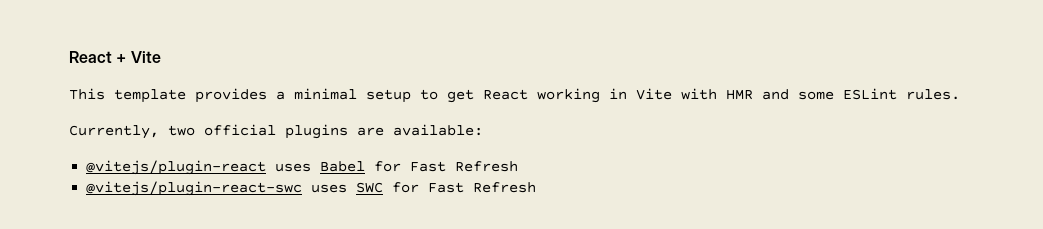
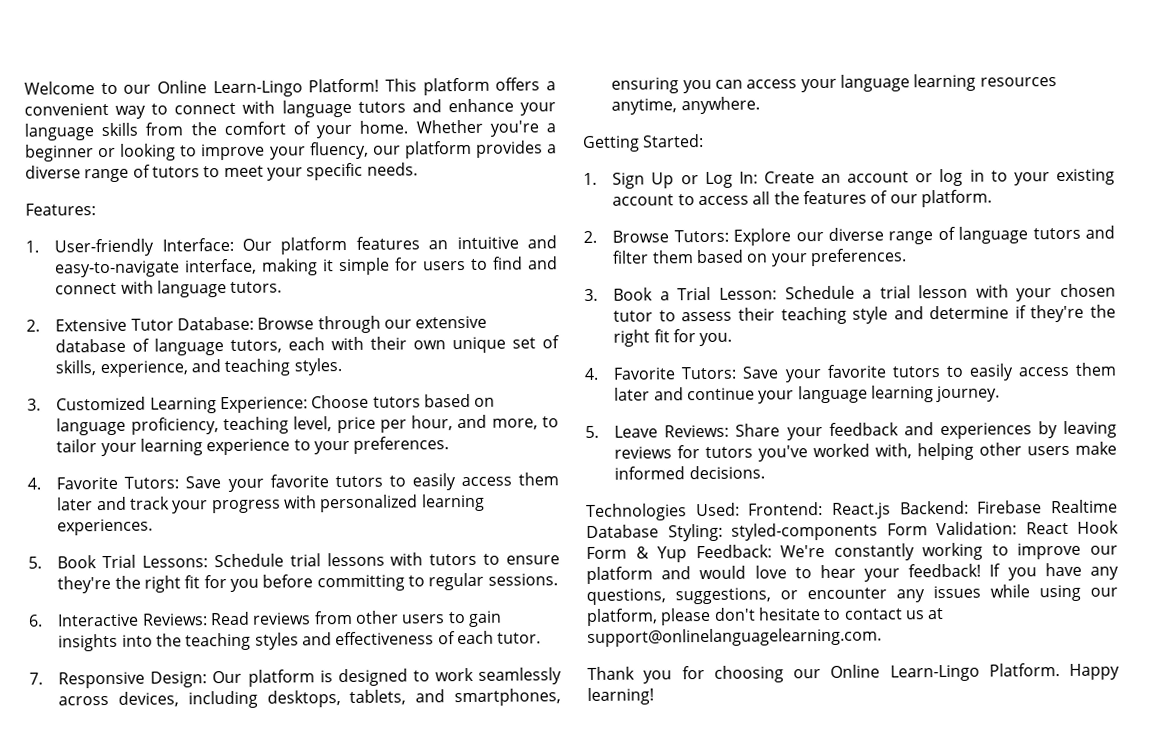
[69,51,161,63] [69,88,960,103] [69,124,483,139] [86,160,519,175] [86,181,537,196] React + Vite // This template provides a minimal setup to get React working in Vite with HMR and some ESLint rules. // Currently, two official plugins are available: // @vitejs/plugin-react uses Babel for Fast Refresh // @vitejs/plugin-react-swc uses SWC for Fast Refresh -> [24,77,556,98] [24,98,556,119] [24,119,556,141] [25,140,558,162] [25,162,418,183] [25,203,96,216] [25,235,557,257] [55,256,558,278] [55,280,283,298] [26,315,488,334] [55,335,561,356] [55,358,342,378] [27,393,496,414] [56,414,559,436] [56,436,450,457] [27,472,559,492] [56,493,485,514] [57,518,154,536] [28,552,560,569] [57,572,558,594] [28,610,502,627] [58,630,542,652] [29,667,562,689] [58,688,561,709] [611,73,1057,94] [611,96,760,115] [582,133,705,153] [583,168,1115,189] [612,189,992,208] [583,225,1115,246] [612,248,907,267] [584,283,1116,302] [613,304,1116,325] [613,329,733,347] [584,362,1116,383] [614,385,1001,404] [585,420,1117,441] [614,441,1117,462] [614,465,765,480] [586,499,1118,521] [586,520,1119,542] [586,542,1118,563] [586,562,1119,584] [586,584,1118,605] [586,607,945,626] [587,627,882,647] [587,663,1120,684] [587,687,654,705] Welcome to our Online Learn-Lingo Platform! This platform offers a convenient way to connect with language tutors and enhance your language skills from the comfort of your home. Whether you're a beginner or looking to improve your fluency, our platform provides a diverse range of tutors to meet your specific needs. // Features: // 1. User-friendly Interface: Our platform features an intuitive and easy-to-navigate interface, making it simple for users to find and connect with language tutors. // 2. Extensive Tutor Database: Browse through our extensive database of language tutors, each with their own unique set of skills, experience, and teaching styles. // 3. Customized Learning Experience: Choose tutors based on language proficiency, teaching level, price per hour, and more, to tailor your learning experience to your preferences. // 4. Favorite Tutors: Save your favorite tutors to easily access them later and track your progress with personalized learning experiences. // 5. Book Trial Lessons: Schedule trial lessons with tutors to ensure they're the right fit for you before committing to regular sessions. // 6. Interactive Reviews: Read reviews from other users to gain insights into the teaching styles and effectiveness of each tutor. // 7. Responsive Design: Our platform is designed to work seamlessly across devices, including desktops, tablets, and smartphones, ensuring you can access your language learning resources anytime, anywhere. // Getting Started: // 1. Sign Up or Log In: Create an account or log in to your existing account to access all the features of our platform. // 2. Browse Tutors: Explore our diverse range of language tutors and filter them based on your preferences. // 3. Book a Trial Lesson: Schedule a trial lesson with your chosen tutor to assess their teaching style and determine if they're the right fit for you. // 4. Favorite Tutors: Save your favorite tutors to easily access them later and continue your language learning journey. // 5. Leave Reviews: Share your feedback and experiences by leaving reviews for tutors you've worked with, helping other users make informed decisions. // Technologies Used: Frontend: React.js Backend: Firebase Realtime Database Styling: styled-components Form Validation: React Hook Form & Yup Feedback: We're constantly working to improve our platform and would love to hear your feedback! If you have any questions, suggestions, or encounter any issues while using our platform, please don't hesitate to contact us at support@onlinelanguagelearning.com. // Thank you for choosing our Online Learn-Lingo Platform. Happy learning!

